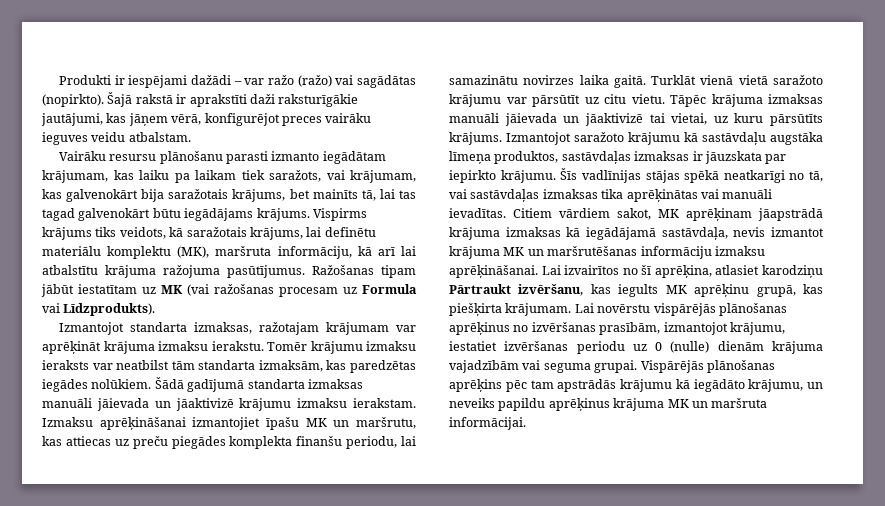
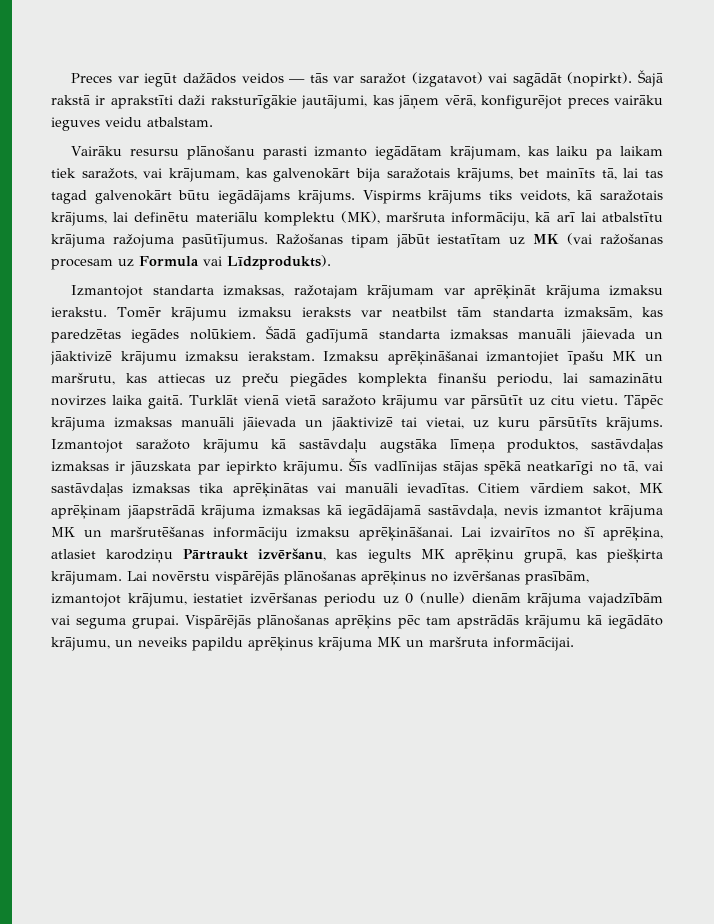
[58,75,416,88] [42,94,104,107] Produkti ir iespējami dažādi – var ražo (ražo) vai sagādātas (nopirkto). -> [71,72,633,87] Preces var iegūt dažādos veidos — tās var saražot (izgatavot) vai sagādāt (nopirkt).

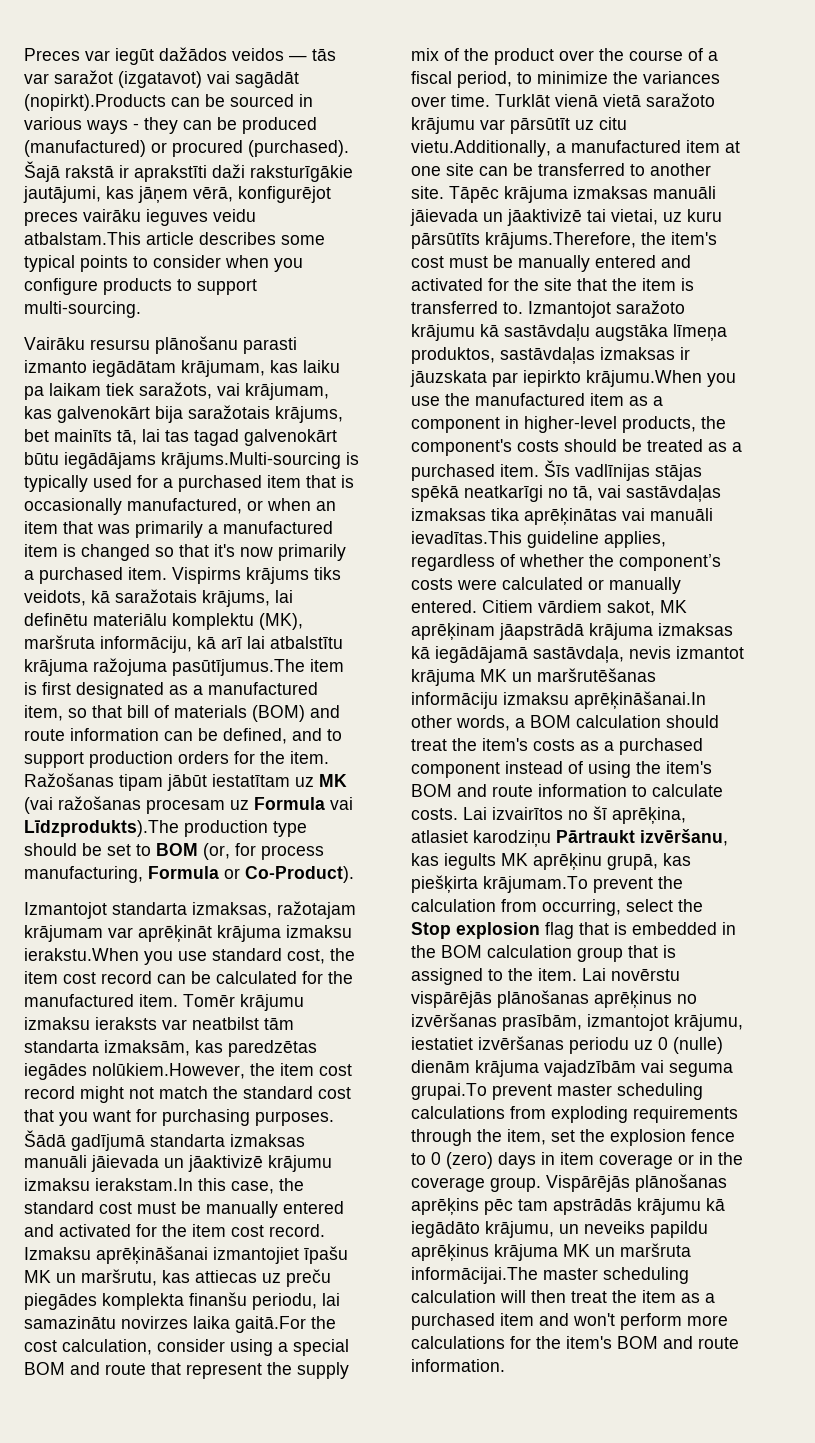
[567,72,633,87] (nopirkt). -> [24,94,313,111] [24,117,317,134] [24,140,349,157] (nopirkt).Products can be sourced in various ways - they can be produced (manufactured) or procured (purchased).
[147,117,213,127] atbalstam. -> [24,232,325,245] [24,255,303,272] [24,278,257,295] [24,301,141,318] atbalstam.This article describes some typical points to consider when you configure products to support multi-sourcing.
[297,190,355,204] krājums. -> [161,452,359,469] [24,475,354,492] [24,498,336,515] [24,521,333,538] [24,544,346,561] [24,567,167,584] krājums.Multi-sourcing is typically used for a purchased item that is occasionally manufactured, or when an item that was primarily a manufactured item is changed so that it's now primarily a purchased item.
[181,234,268,248] pasūtījumus. -> [172,659,344,676] [24,682,318,699] [24,705,340,722] [24,728,342,744] [24,751,329,768] pasūtījumus.The item is first designated as a manufactured item, so that bill of materials (BOM) and route information can be defined, and to support production orders for the item.
[227,255,331,270] Līdzprodukts). -> [24,820,307,837] [24,843,324,860] [24,866,354,883] Līdzprodukts).The production type should be set to BOM (or, for process manufacturing, Formula or Co-Product).
[51,307,107,317] ierakstu. -> [24,948,355,965] [24,971,353,984] [24,994,178,1007] ierakstu.When you use standard cost, the item cost record can be calculated for the manufactured item.
[189,329,256,340] nolūkiem. -> [92,1063,352,1079] [24,1086,351,1103] [24,1109,334,1126] nolūkiem.However, the item cost record might not match the standard cost that you want for purchasing purposes.
[247,351,315,361] ierakstam. -> [95,1178,304,1194] [24,1201,344,1218] [24,1224,325,1237] ierakstam.In this case, the standard cost must be manually entered and activated for the item cost record.
[148,395,184,409] gaitā. -> [235,1316,336,1333] [24,1339,349,1356] [24,1362,349,1379] [411,48,718,65] [411,71,720,88] [411,94,490,107] gaitā.For the cost calculation, consider using a special BOM and route that represent the supply mix of the product over the course of a fiscal period, to minimize the variances over time.
[580,395,618,405] vietu. -> [411,140,740,157] [411,163,711,176] [411,186,444,199] vietu.Additionally, a manufactured item at one site can be transferred to another site.
[606,417,664,431] krājums. -> [485,232,717,249] [411,255,691,272] [411,278,694,291] [411,301,523,314] krājums.Therefore, the item's cost must be manually entered and activated for the site that the item is transferred to.
[283,461,344,475] krājumu. -> [586,370,736,387] [411,393,663,406] [411,416,726,433] [411,439,742,456] [411,464,539,481] krājumu.When you use the manufactured item as a component in higher-level products, the component's costs should be treated as a purchased item.
[407,483,470,493] ievadītas. -> [411,531,666,548] [411,554,721,571] [411,577,681,594] [411,600,477,613] ievadītas.This guideline applies, regardless of whether the component’s costs were calculated or manually entered.
[358,526,453,541] aprēķināšanai. -> [574,691,706,709] [411,715,719,731] [411,738,703,755] [411,761,712,778] [411,784,723,797] [411,808,458,820] aprēķināšanai.In other words, a BOM calculation should treat the item's costs as a purchased component instead of using the item's BOM and route information to calculate costs.
[51,571,122,585] krājumam. -> [483,876,683,893] [411,899,703,916] [411,922,736,939] [411,945,676,962] [411,968,577,985] krājumam.To prevent the calculation from occurring, select the Stop explosion flag that is embedded in the BOM calculation group that is assigned to the item.
[132,615,180,629] grupai. -> [411,1083,703,1100] [411,1106,738,1123] [411,1129,735,1146] [411,1152,743,1169] [411,1177,541,1192] grupai.To prevent master scheduling calculations from exploding requirements through the item, set the explosion fence to 0 (zero) days in item coverage or in the coverage group.
[493,637,574,651] informācijai. -> [411,1267,689,1284] [411,1290,715,1303] [411,1313,728,1330] [411,1336,739,1349] [411,1359,505,1372] informācijai.The master scheduling calculation will then treat the item as a purchased item and won't perform more calculations for the item's BOM and route information.

